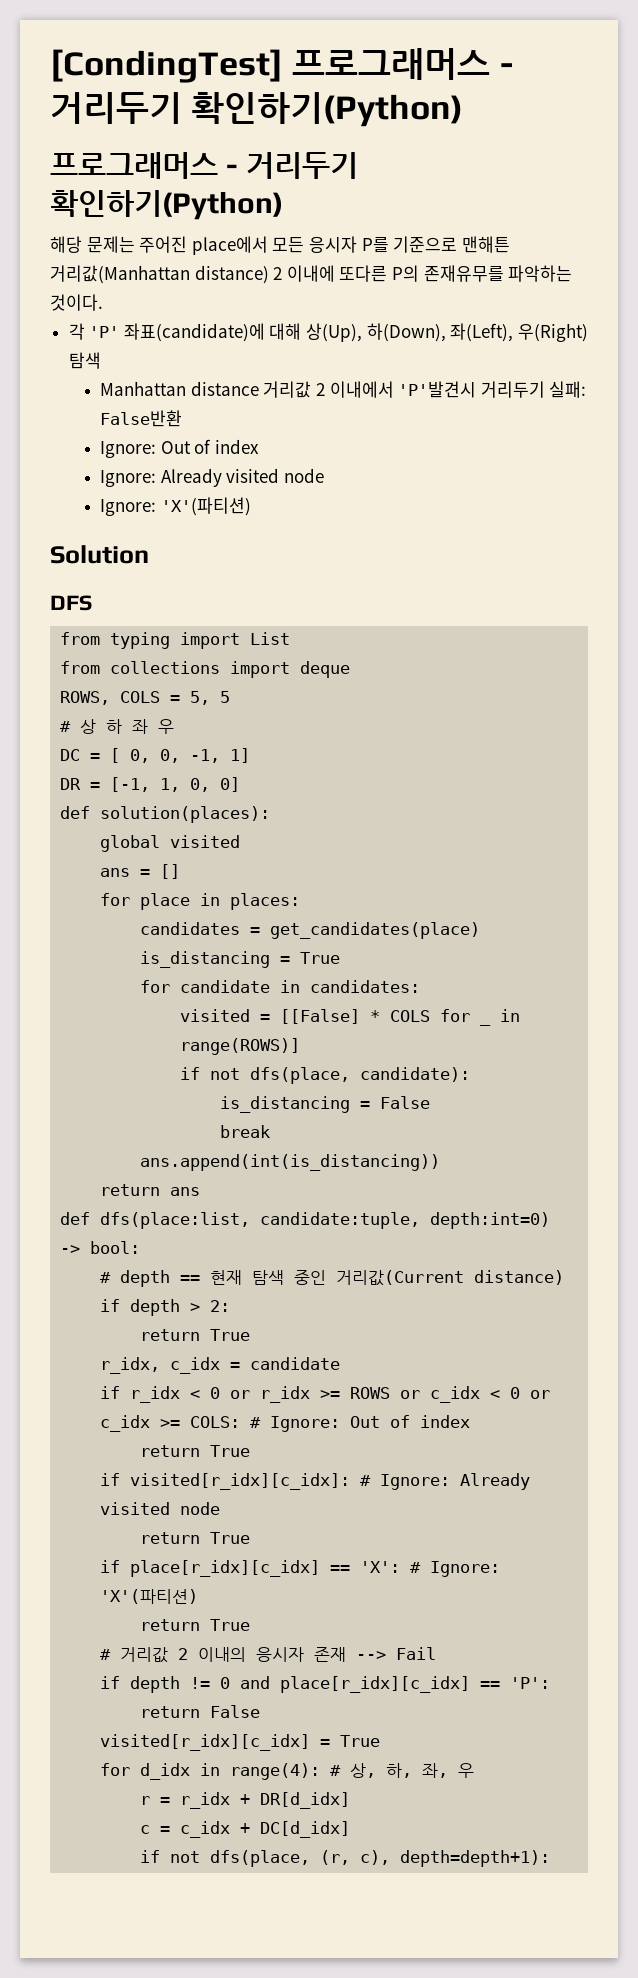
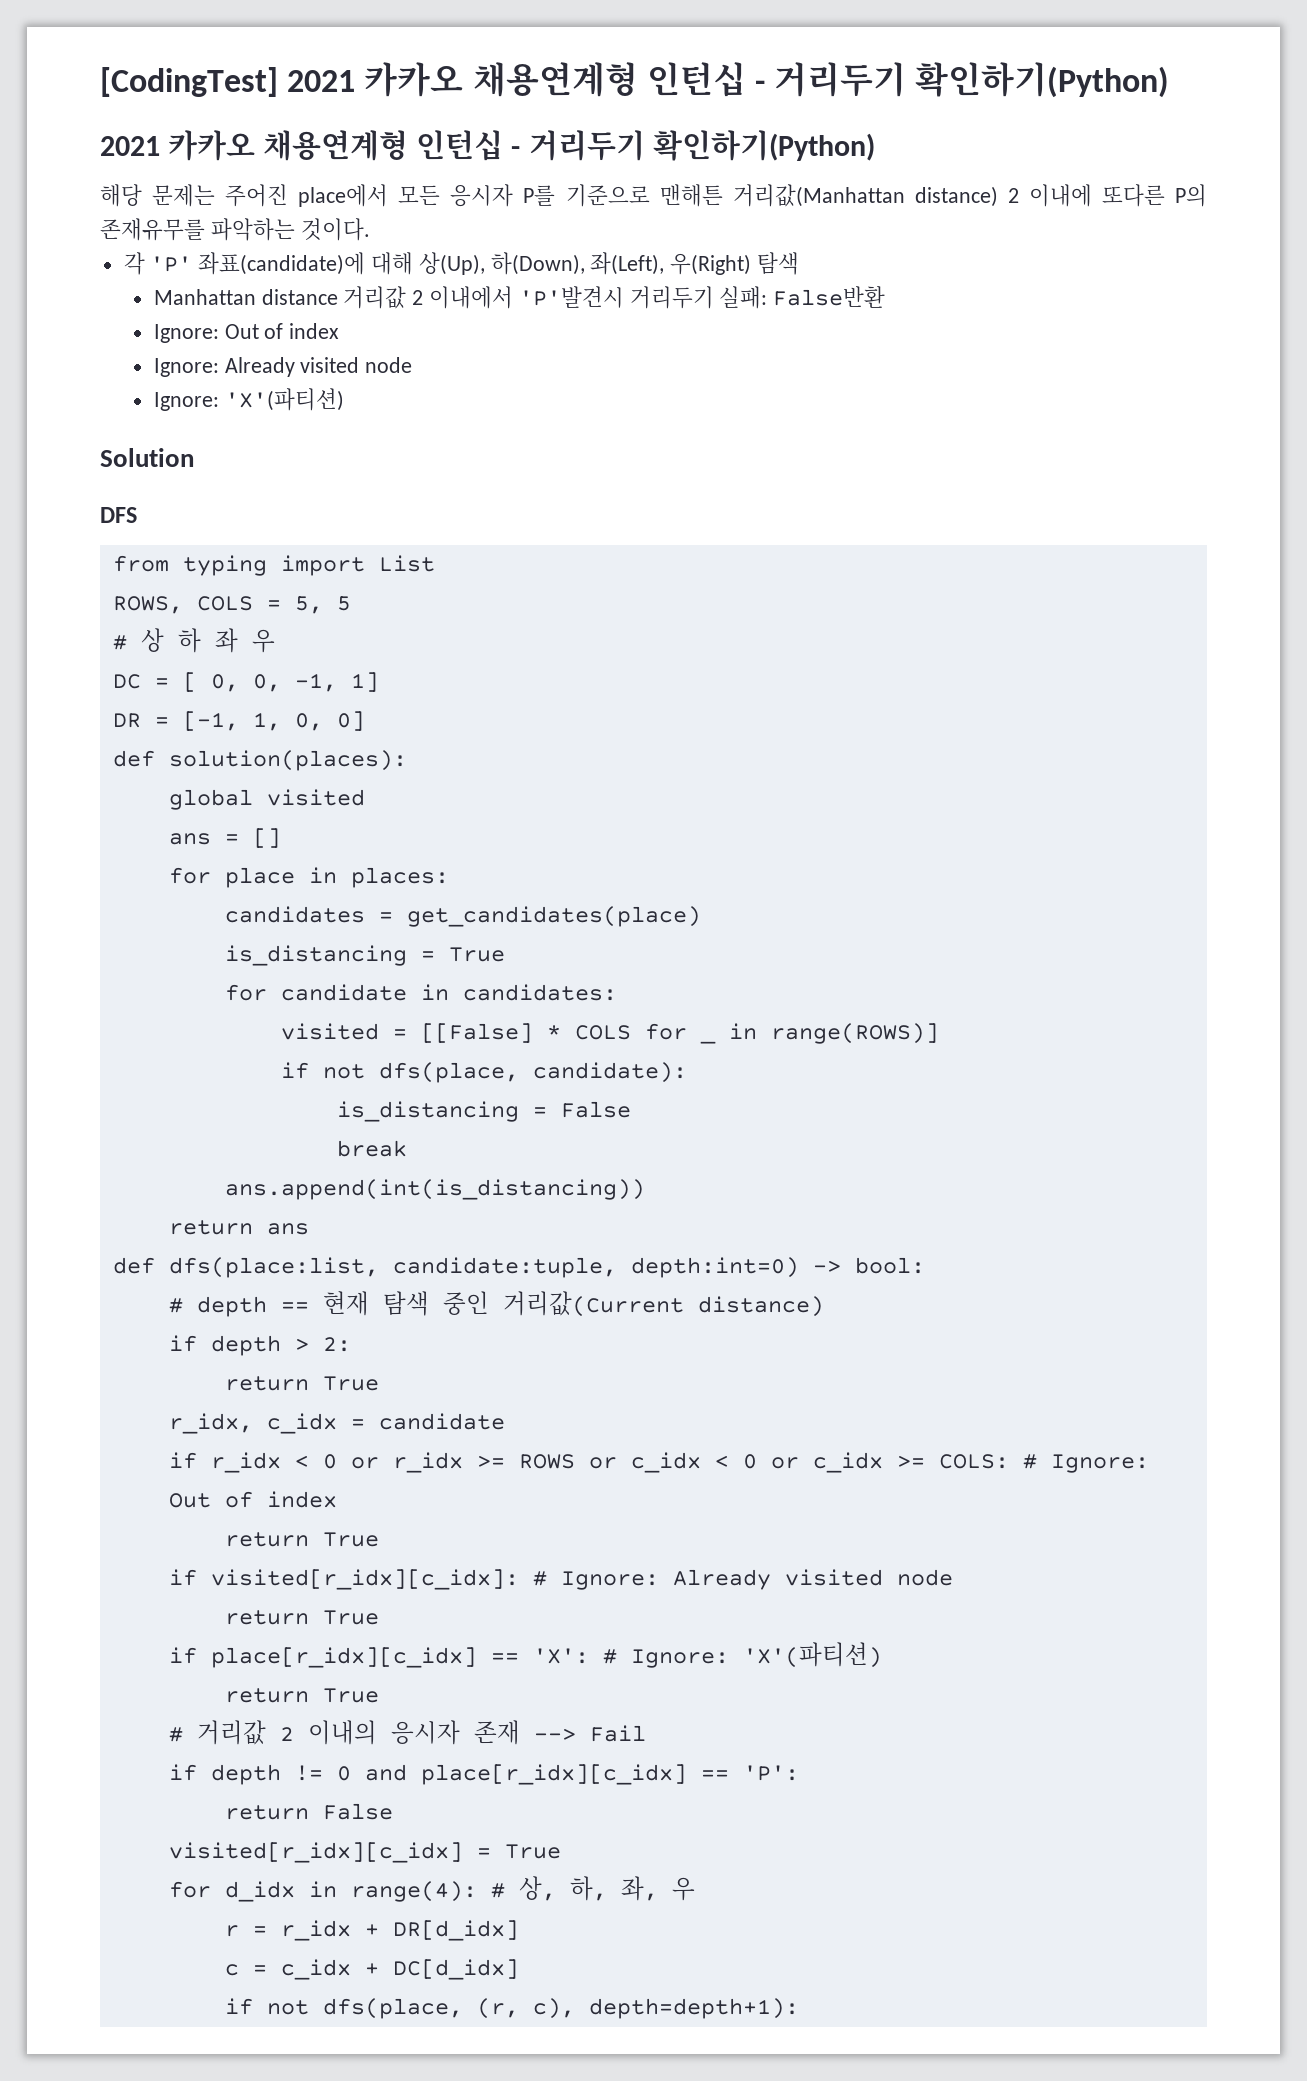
[50,48,513,83] [50,92,464,127] [50,152,218,179] [CondingTest] 프로그래머스 - 거리두기 확인하기(Python) // 프로그래머스 -> [100,62,1170,98] [100,130,504,161] [CodingTest] 2021 카카오 채용연계형 인턴십 - 거리두기 확인하기(Python) // 2021 카카오 채용연계형 인턴십
[60,661,351,678] // from collections import deque -> (435, 563) none

